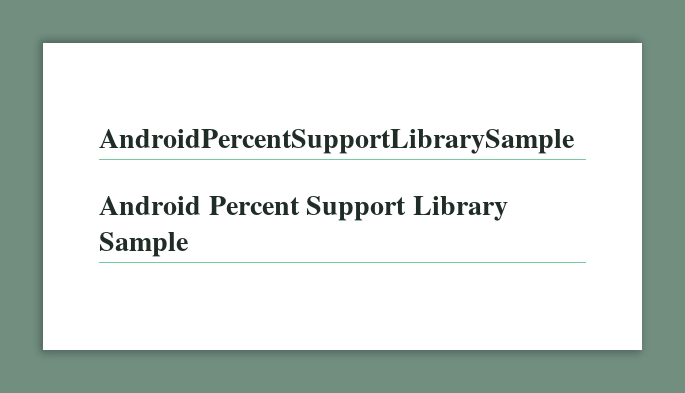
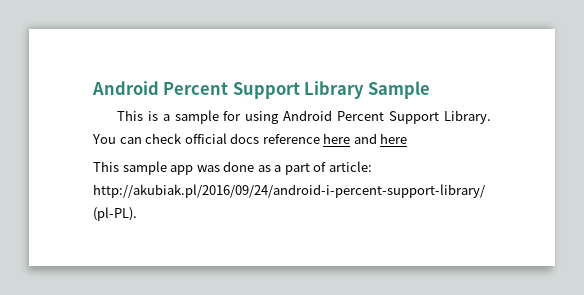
[99,129,574,154] AndroidPercentSupportLibrarySample // -> (92, 88) none
(188, 244) none -> [116,110,492,124] [92,133,408,144] [93,161,372,175] [93,184,485,198] [93,207,137,221] // This is a sample for using Android Percent Support Library. You can check official docs reference here and here // This sample app was done as a part of article: http://akubiak.pl/2016/09/24/android-i-percent-support-library/ (pl-PL).

